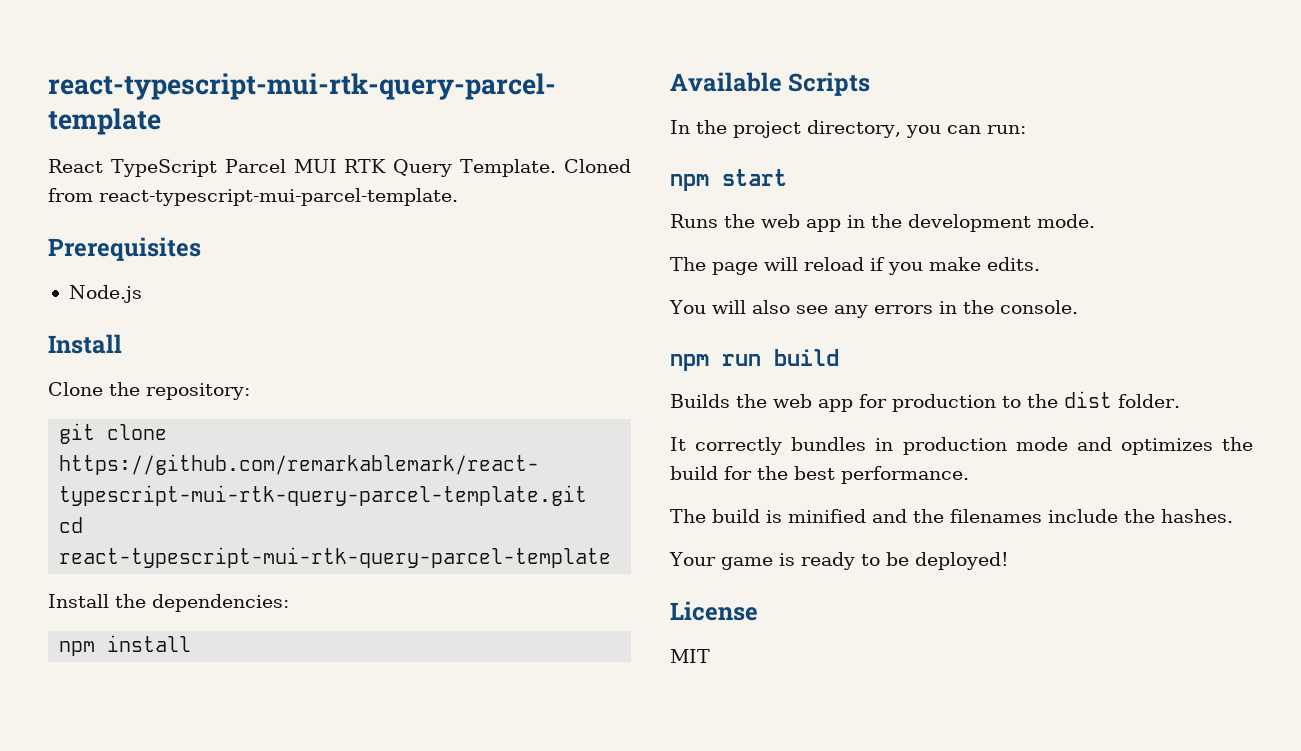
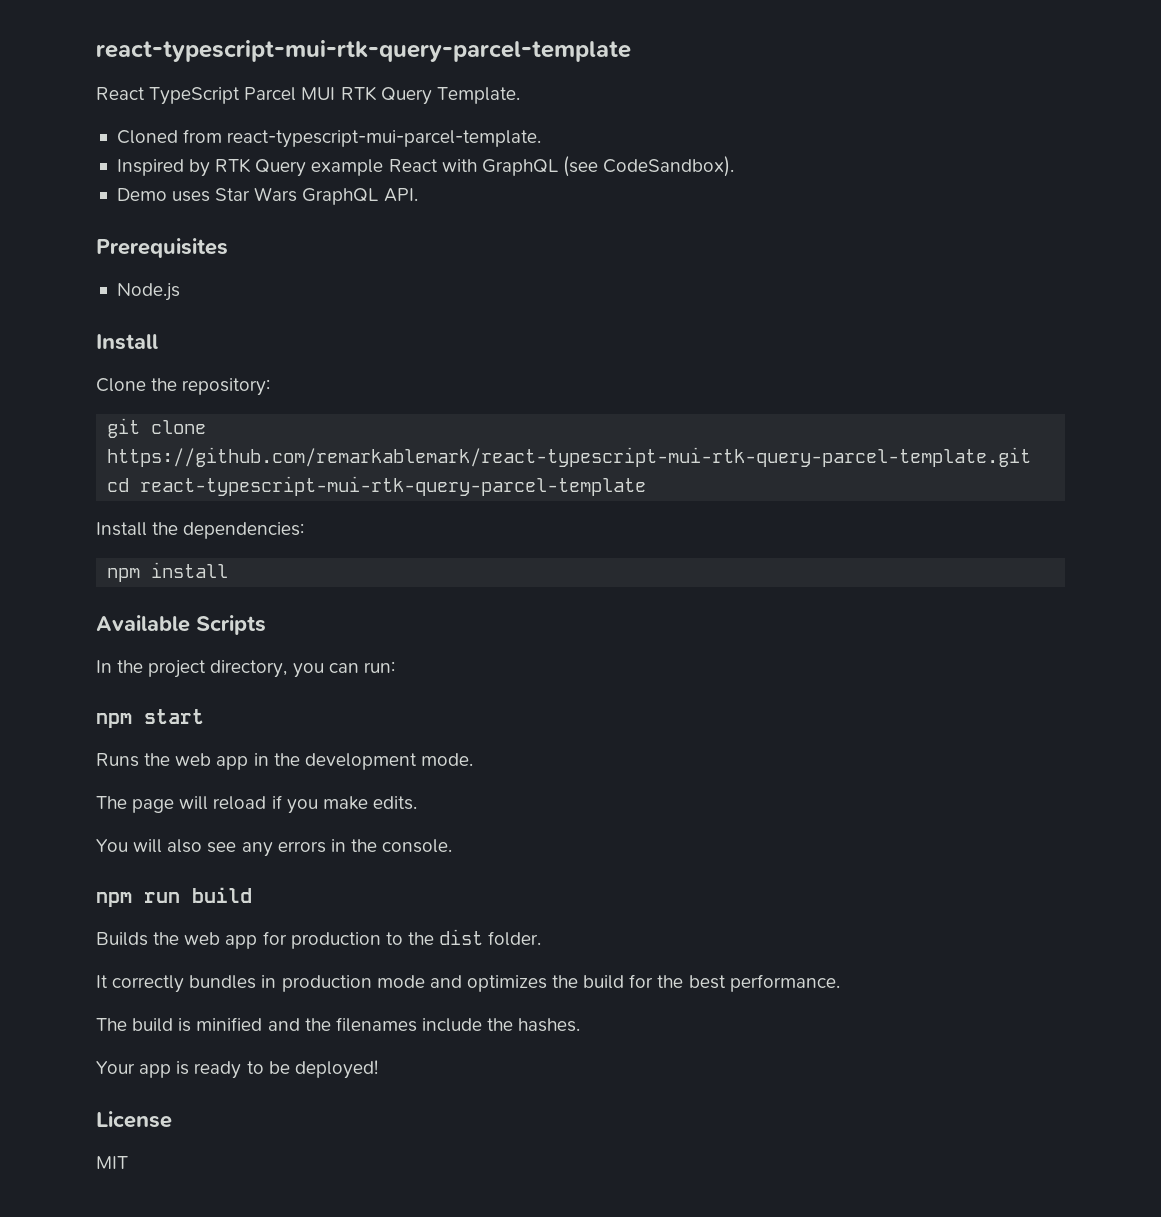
(557, 168) none -> (520, 95) //
(458, 197) none -> [116,156,735,177] [116,187,418,205] // Inspired by RTK Query example React with GraphQL (see CodeSandbox). // Demo uses Star Wars GraphQL API.
[720,557,773,570] game -> [139,1064,172,1078] app

